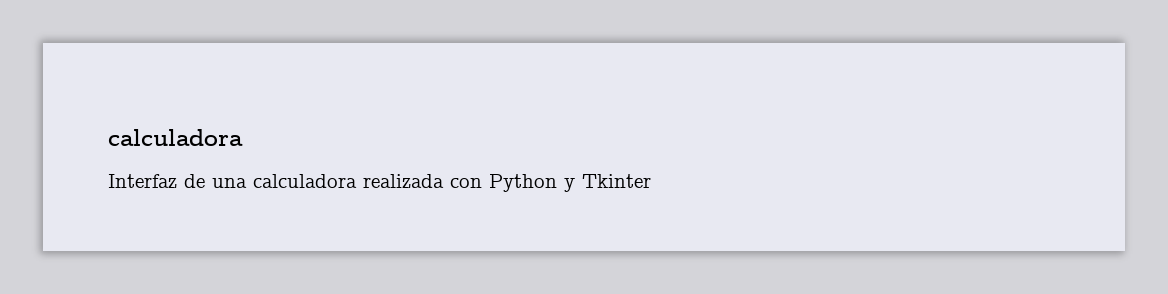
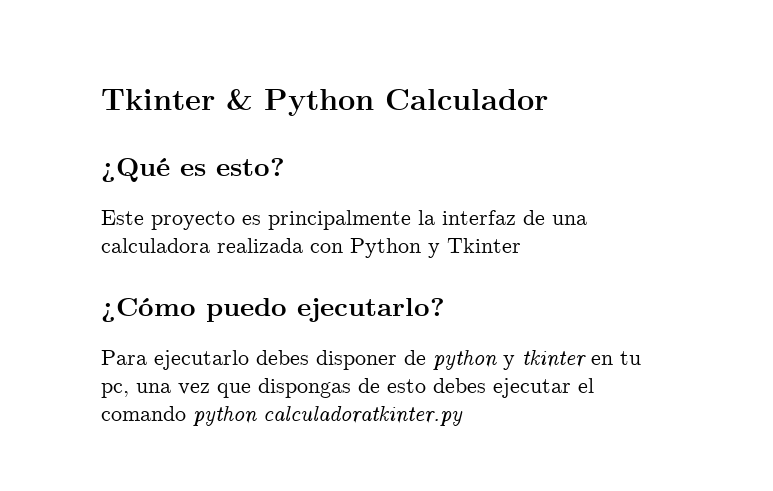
[108,129,243,146] [108,174,177,189] calculadora // Interfaz -> [101,89,548,116] [101,158,285,182] [101,210,516,230] Tkinter & Python Calculador // ¿Qué es esto? // Este proyecto es principalmente la interfaz
(651, 181) none -> [101,298,445,322] [101,350,641,370] [101,378,594,398] [101,406,463,426] // ¿Cómo puedo ejecutarlo? // Para ejecutarlo debes disponer de python y tkinter en tu pc, una vez que dispongas de esto debes ejecutar el comando python calculadoratkinter.py

